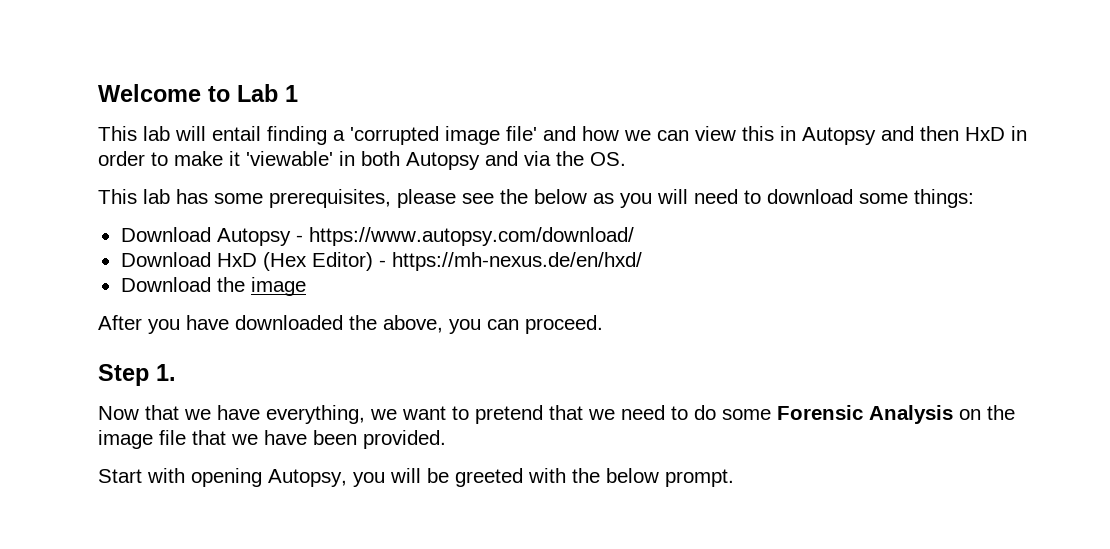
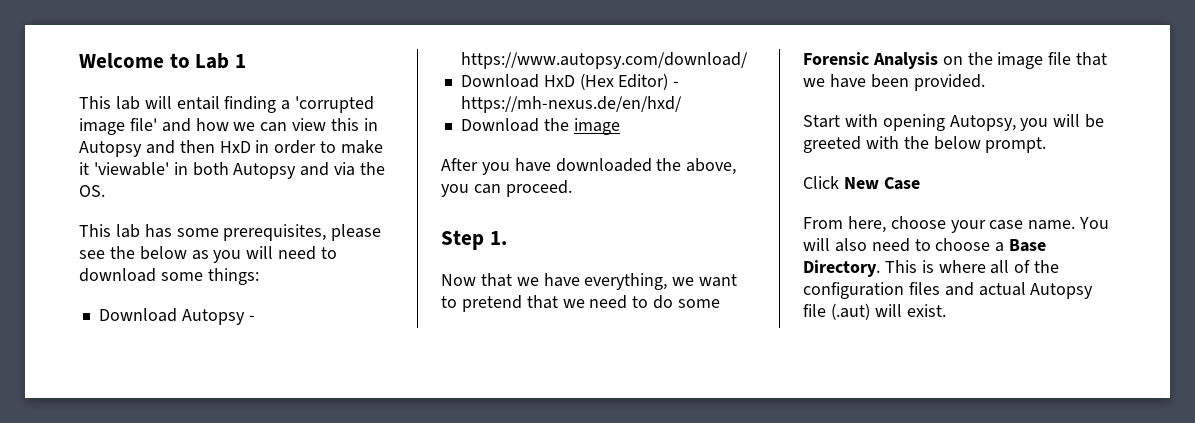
(734, 478) none -> [803,176,920,190] [803,216,1110,233] [803,238,1047,252] [803,260,1060,277] [803,282,1094,299] [803,303,946,320] // Click New Case // From here, choose your case name. You will also need to choose a Base Directory. This is where all of the configuration files and actual Autopsy file (.aut) will exist.

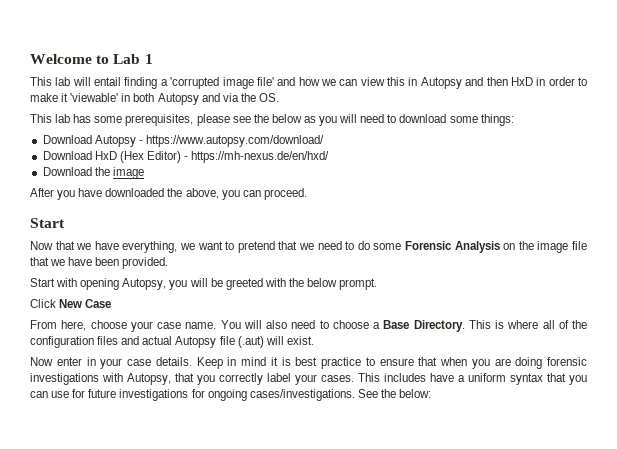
[441,230,507,250] Step 1. -> [30,218,65,228] Start
(946, 310) none -> [30,357,587,369] [30,373,587,385] [30,389,432,401] // Now enter in your case details. Keep in mind it is best practice to ensure that when you are doing forensic investigations with Autopsy, that you correctly label your cases. This includes have a uniform syntax that you can use for future investigations for ongoing cases/investigations. See the below:

